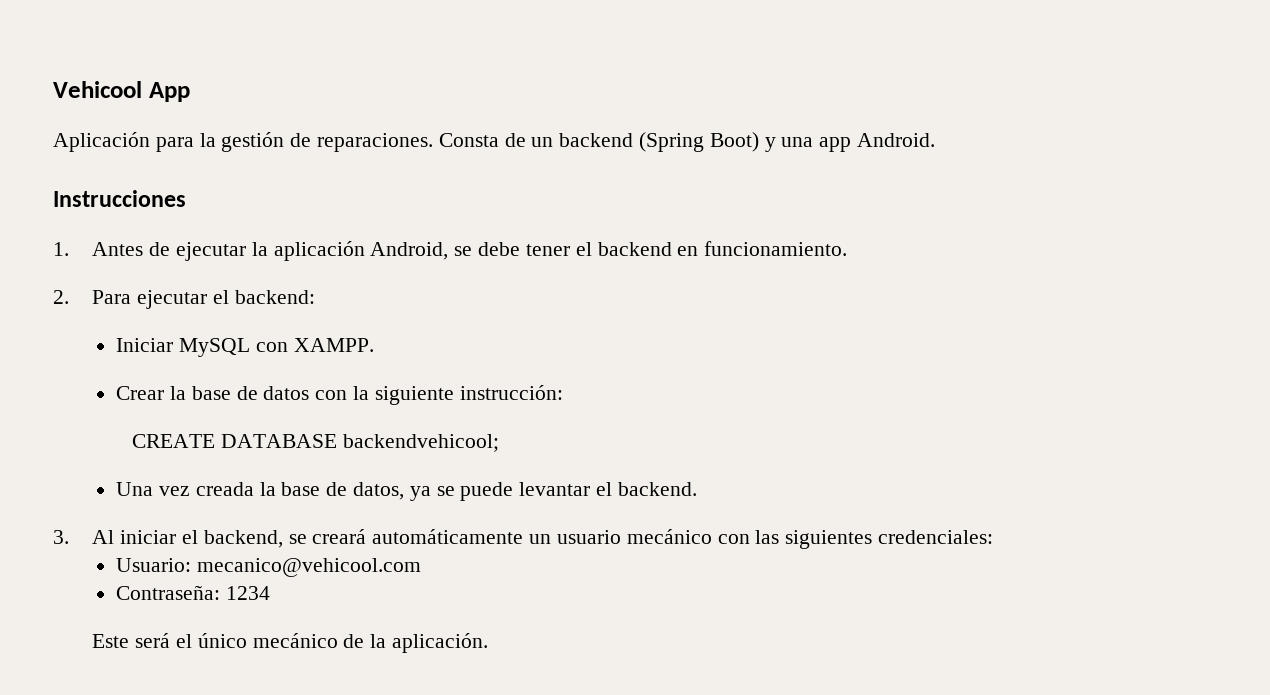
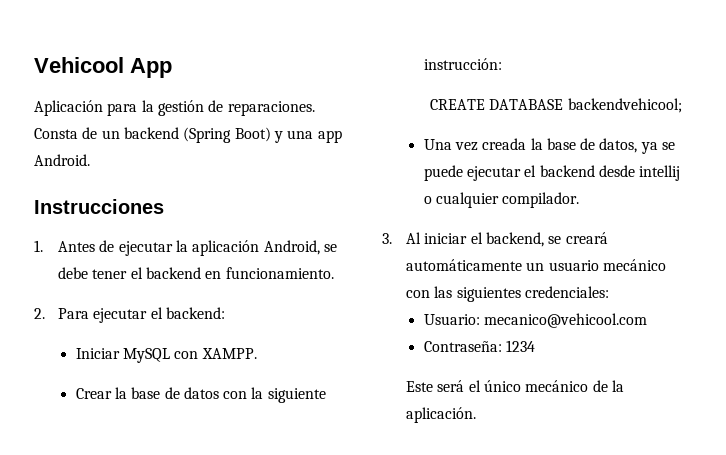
[519,482,697,496] levantar el backend. -> [466,165,681,181] [423,192,580,208] ejecutar el backend desde intellij o cualquier compilador.

